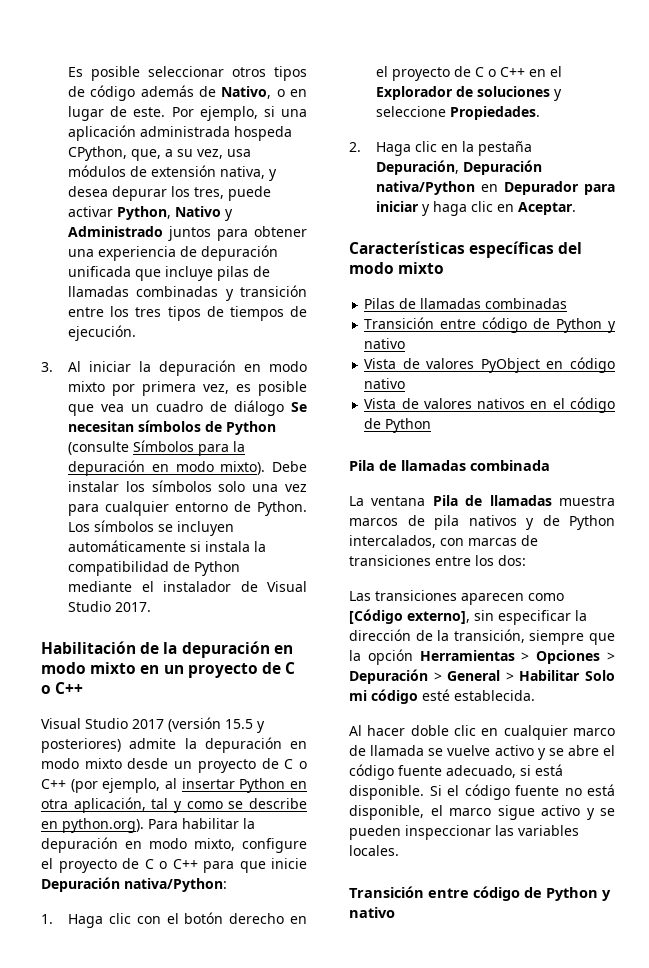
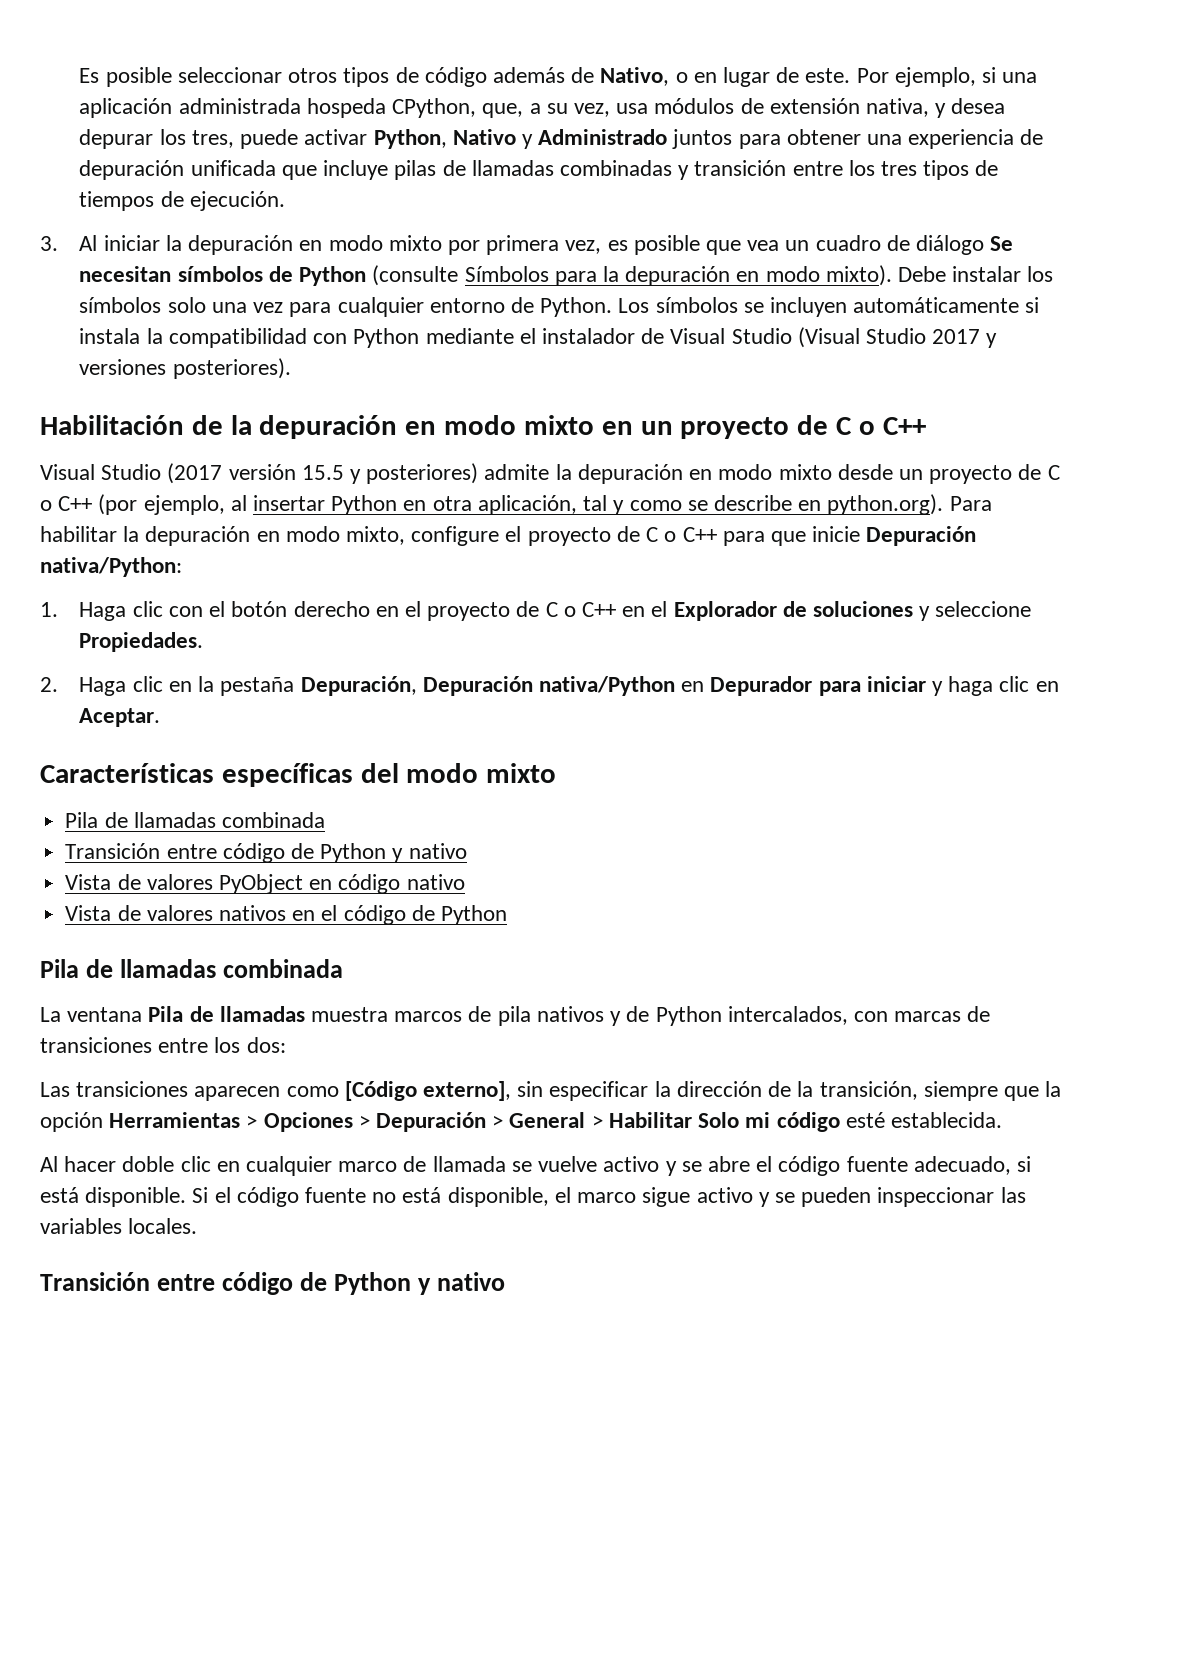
[173,561,191,572] de -> [313,333,348,344] con
[115,602,152,612] 2017. -> [797,327,998,348] [79,358,291,379] (Visual Studio 2017 y versiones posteriores).
[132,717,221,732] 2017 (versión -> [167,463,296,484] (2017 versión
[364,298,568,309] Pilas de llamadas combinadas -> [65,812,325,828] Pila de llamadas combinada

